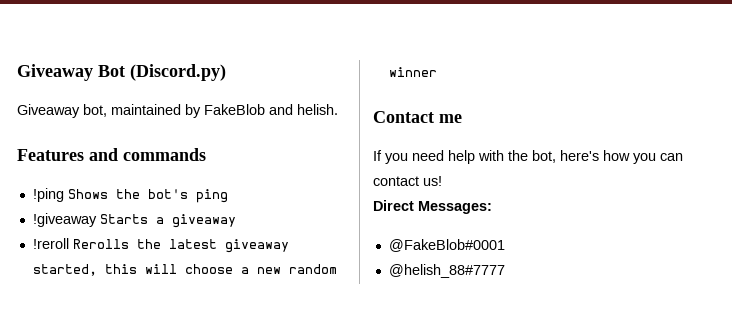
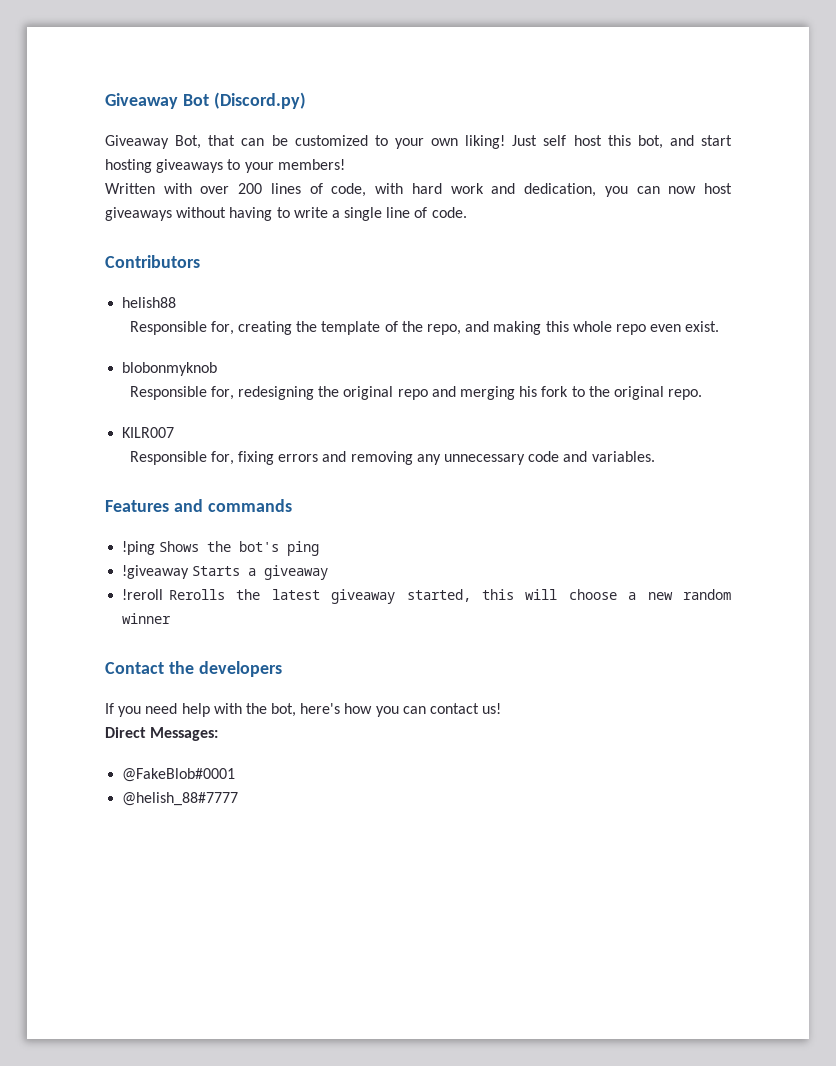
[83,104,338,118] bot, maintained by FakeBlob and helish. -> [175,135,732,149] [105,159,345,173] [105,183,732,197] [105,207,467,221] [105,255,200,268] [122,297,177,308] [129,321,720,335] [122,362,218,376] [129,386,703,400] [122,427,175,438] [129,451,655,465] Bot, that can be customized to your own liking! Just self host this bot, and start hosting giveaways to your members! // Written with over 200 lines of code, with hard work and dedication, you can now host giveaways without having to write a single line of code. // Contributors // helish88 // Responsible for, creating the template of the repo, and making this whole repo even exist. // blobonmyknob // Responsible for, redesigning the original repo and merging his fork to the original repo. // KILR007 // Responsible for, fixing errors and removing any unnecessary code and variables.
[439,114,462,123] me -> [168,661,282,677] the developers

